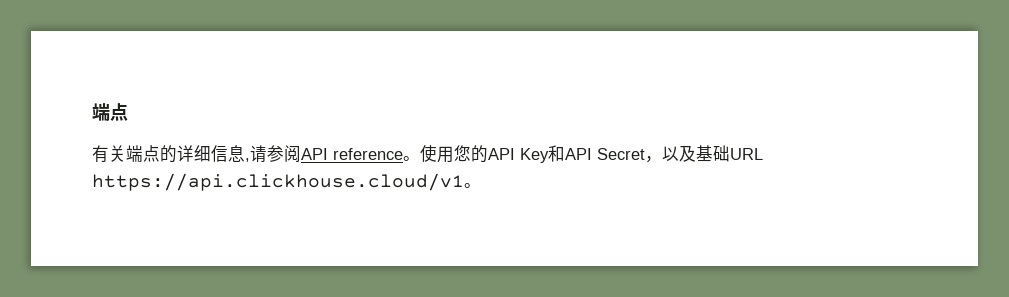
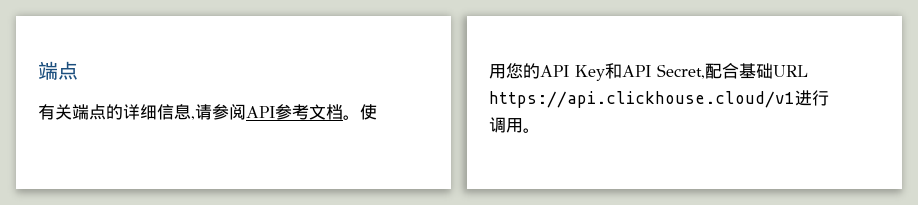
[333,148,403,160] reference -> [275,104,343,120] 参考文档
[597,145,696,163] Secret，以及 -> [657,63,739,79] Secret,配合
(464, 182) none -> [795,90,829,106] [489,117,523,133] 进行调用

